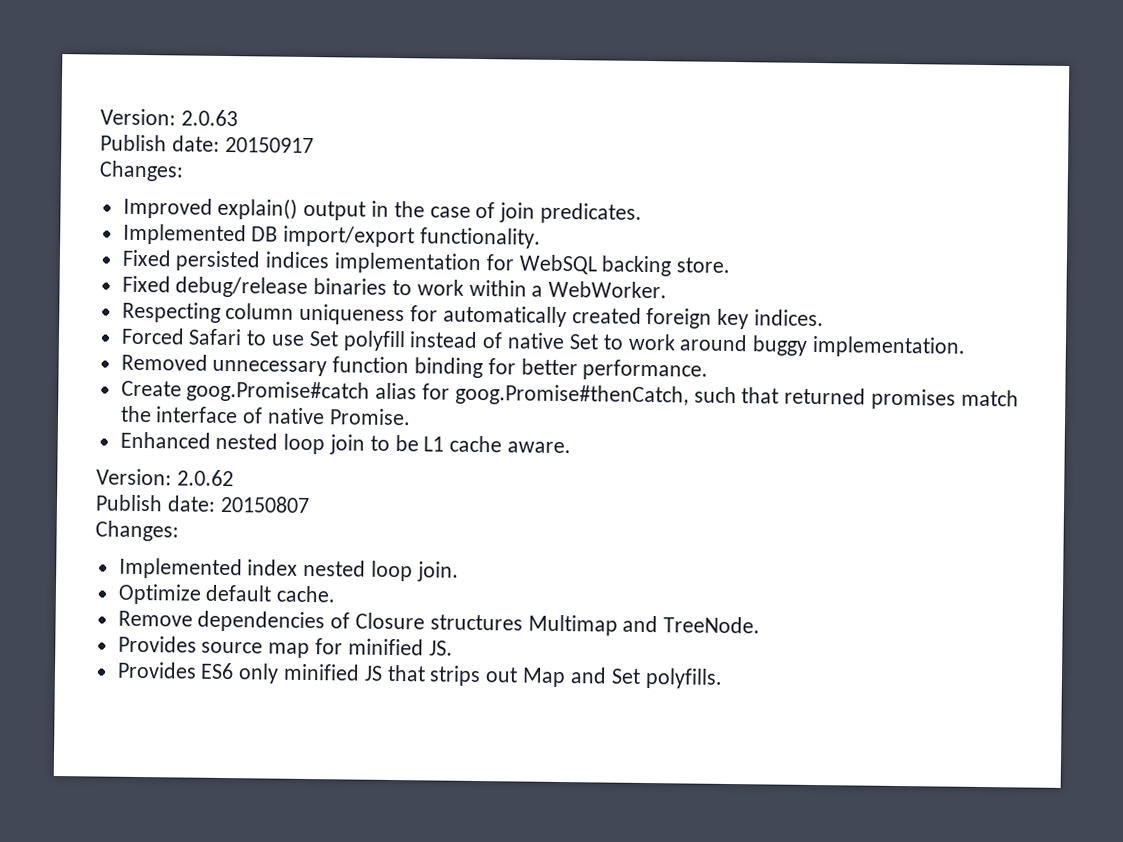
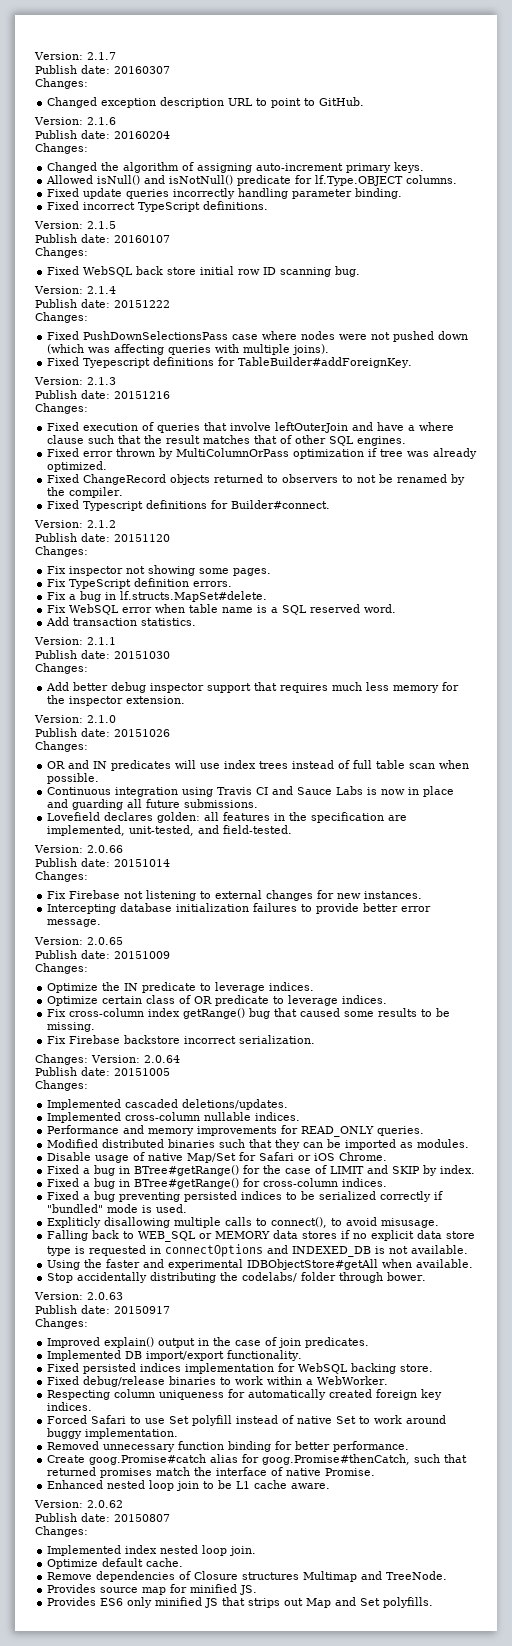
[100,108,176,126] Version: -> [34,52,116,60] [35,65,170,74] [35,78,88,89] [47,97,365,108] [34,117,116,125] [35,130,170,139] [35,143,88,154] [47,162,425,173] [46,175,458,186] [47,188,403,199] [47,201,269,212] [34,221,116,229] [35,234,170,243] [35,247,88,258] [47,266,361,277] [34,286,116,294] [35,299,170,308] [35,312,88,323] [47,331,469,342] [47,344,330,355] [47,357,413,368] [34,377,116,385] [35,390,170,399] [35,403,88,414] [47,422,455,433] [47,435,407,446] [47,448,478,459] [47,461,108,472] [47,474,466,485] [47,487,124,498] [47,500,331,511] [34,520,116,528] [35,533,170,542] [35,546,88,557] [47,565,272,576] [47,578,233,589] [47,591,268,602] [47,604,397,615] [46,617,197,626] [34,637,116,645] [35,650,170,659] [35,663,88,674] [46,682,460,693] [47,695,186,706] [34,715,116,723] [35,728,170,737] [35,741,88,752] [47,760,470,771] [47,773,100,784] [47,786,455,797] [47,799,259,810] [47,812,408,823] [47,825,293,836] [34,845,123,853] [35,858,170,867] [35,871,88,882] [47,890,423,901] [47,903,432,914] [47,919,102,927] [34,937,123,945] [35,950,170,959] [35,963,88,974] [47,982,315,993] [47,995,388,1006] [47,1008,451,1019] [47,1022,96,1032] [47,1035,316,1044] [35,1054,180,1065] [35,1067,170,1076] [35,1080,88,1091] [47,1099,289,1110] [47,1112,301,1123] [47,1125,425,1137] [47,1139,470,1150] [47,1152,388,1163] [47,1165,476,1176] [47,1178,388,1189] [47,1191,444,1202] [47,1204,188,1213] [47,1217,440,1228] [47,1230,476,1242] [47,1244,469,1257] [47,1259,474,1270] [47,1272,427,1283] [34,1292,83,1300] Version: 2.1.7 // Publish date: 20160307 // Changes: // Changed exception description URL to point to GitHub. // Version: 2.1.6 // Publish date: 20160204 // Changes: // Changed the algorithm of assigning auto-increment primary keys. // Allowed isNull() and isNotNull() predicate for lf.Type.OBJECT columns. // Fixed update queries incorrectly handling parameter binding. // Fixed incorrect TypeScript definitions. // Version: 2.1.5 // Publish date: 20160107 // Changes: // Fixed WebSQL back store initial row ID scanning bug. // Version: 2.1.4 // Publish date: 20151222 // Changes: // Fixed PushDownSelectionsPass case where nodes were not pushed down (which was affecting queries with multiple joins). // Fixed Tyepescript definitions for TableBuilder#addForeignKey. // Version: 2.1.3 // Publish date: 20151216 // Changes: // Fixed execution of queries that involve leftOuterJoin and have a where clause such that the result matches that of other SQL engines. // Fixed error thrown by MultiColumnOrPass optimization if tree was already optimized. // Fixed ChangeRecord objects returned to observers to not be renamed by the compiler. // Fixed Typescript definitions for Builder#connect. // Version: 2.1.2 // Publish date: 20151120 // Changes: // Fix inspector not showing some pages. // Fix TypeScript definition errors. // Fix a bug in lf.structs.MapSet#delete. // Fix WebSQL error when table name is a SQL reserved word. // Add transaction statistics. // Version: 2.1.1 // Publish date: 20151030 // Changes: // Add better debug inspector support that requires much less memory for the inspector extension. // Version: 2.1.0 // Publish date: 20151026 // Changes: // OR and IN predicates will use index trees instead of full table scan when possible. // Continuous integration using Travis CI and Sauce Labs is now in place and guarding all future submissions. // Lovefield declares golden: all features in the specification are implemented, unit-tested, and field-tested. // Version: 2.0.66 // Publish date: 20151014 // Changes: // Fix Firebase not listening to external changes for new instances. // Intercepting database initialization failures to provide better error message. // Version: 2.0.65 // Publish date: 20151009 // Changes: // Optimize the IN predicate to leverage indices. // Optimize certain class of OR predicate to leverage indices. // Fix cross-column index getRange() bug that caused some results to be missing. // Fix Firebase backstore incorrect serialization. // Changes: Version: 2.0.64 // Publish date: 20151005 // Changes: // Implemented cascaded deletions/updates. // Implemented cross-column nullable indices. // Performance and memory improvements for READ_ONLY queries. // Modified distributed binaries such that they can be imported as modules. // Disable usage of native Map/Set for Safari or iOS Chrome. // Fixed a bug in BTree#getRange() for the case of LIMIT and SKIP by index. // Fixed a bug in BTree#getRange() for cross-column indices. // Fixed a bug preventing persisted indices to be serialized correctly if "bundled" mode is used. // Expliticly disallowing multiple calls to connect(), to avoid misusage. // Falling back to WEB_SQL or MEMORY data stores if no explicit data store type is requested in connectOptions and INDEXED_DB is not available. // Using the faster and experimental IDBObjectStore#getAll when available. // Stop accidentally distributing the codelabs/ folder through bower. // Version:

